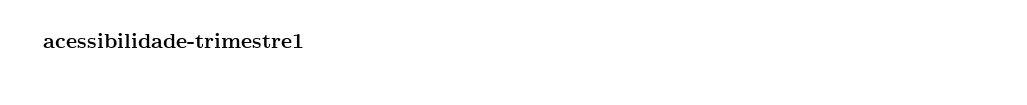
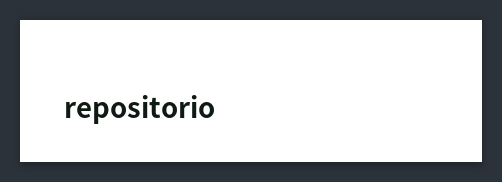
[43,33,304,48] acessibilidade-trimestre1 -> [64,95,215,124] repositorio

